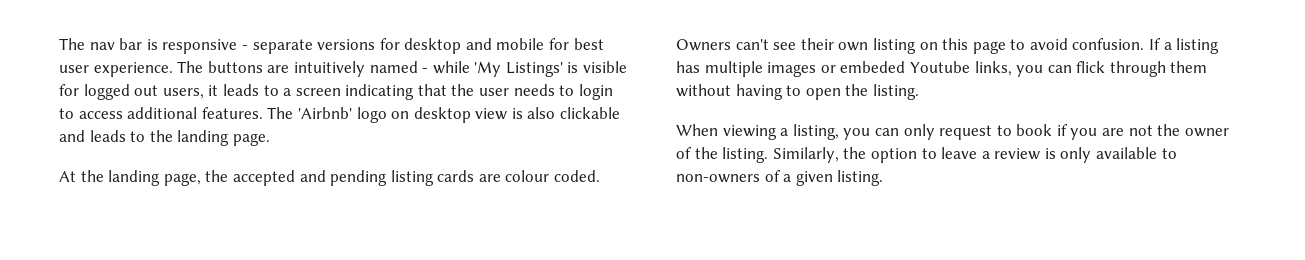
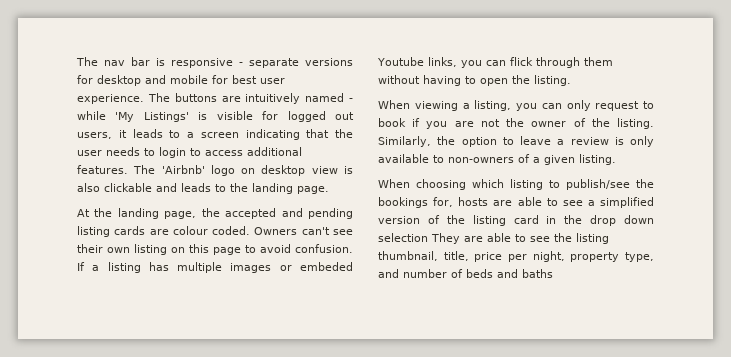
(884, 178) none -> [378,179,654,190] [378,197,654,208] [378,215,654,226] [378,233,609,244] [378,251,654,262] [378,269,553,278] // When choosing which listing to publish/see the bookings for, hosts are able to see a simplified version of the listing card in the drop down selection They are able to see the listing thumbnail, title, price per night, property type, and number of beds and baths

